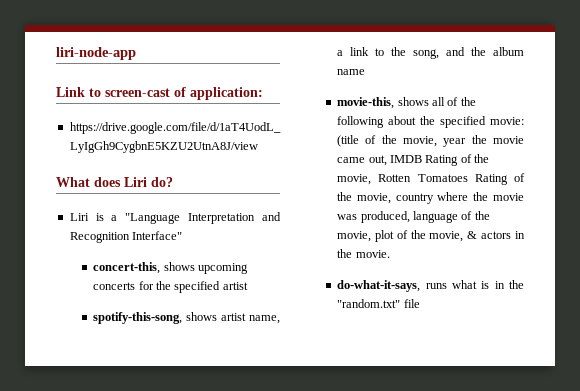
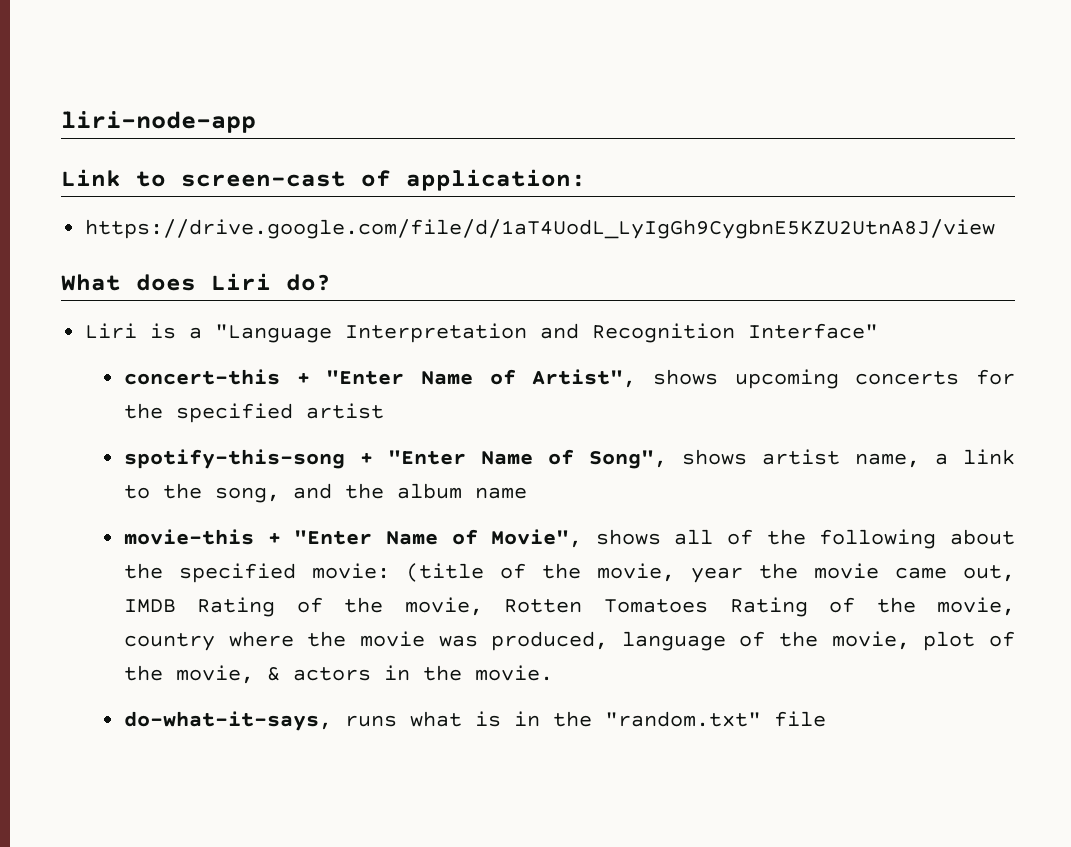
[93,262,161,274] concert-this, -> [123,369,637,388] concert-this + "Enter Name of Artist",
[93,312,183,324] spotify-this-song, -> [123,449,667,469] spotify-this-song + "Enter Name of Song",
[337,97,395,109] movie-this, -> [123,529,583,548] movie-this + "Enter Name of Movie",

